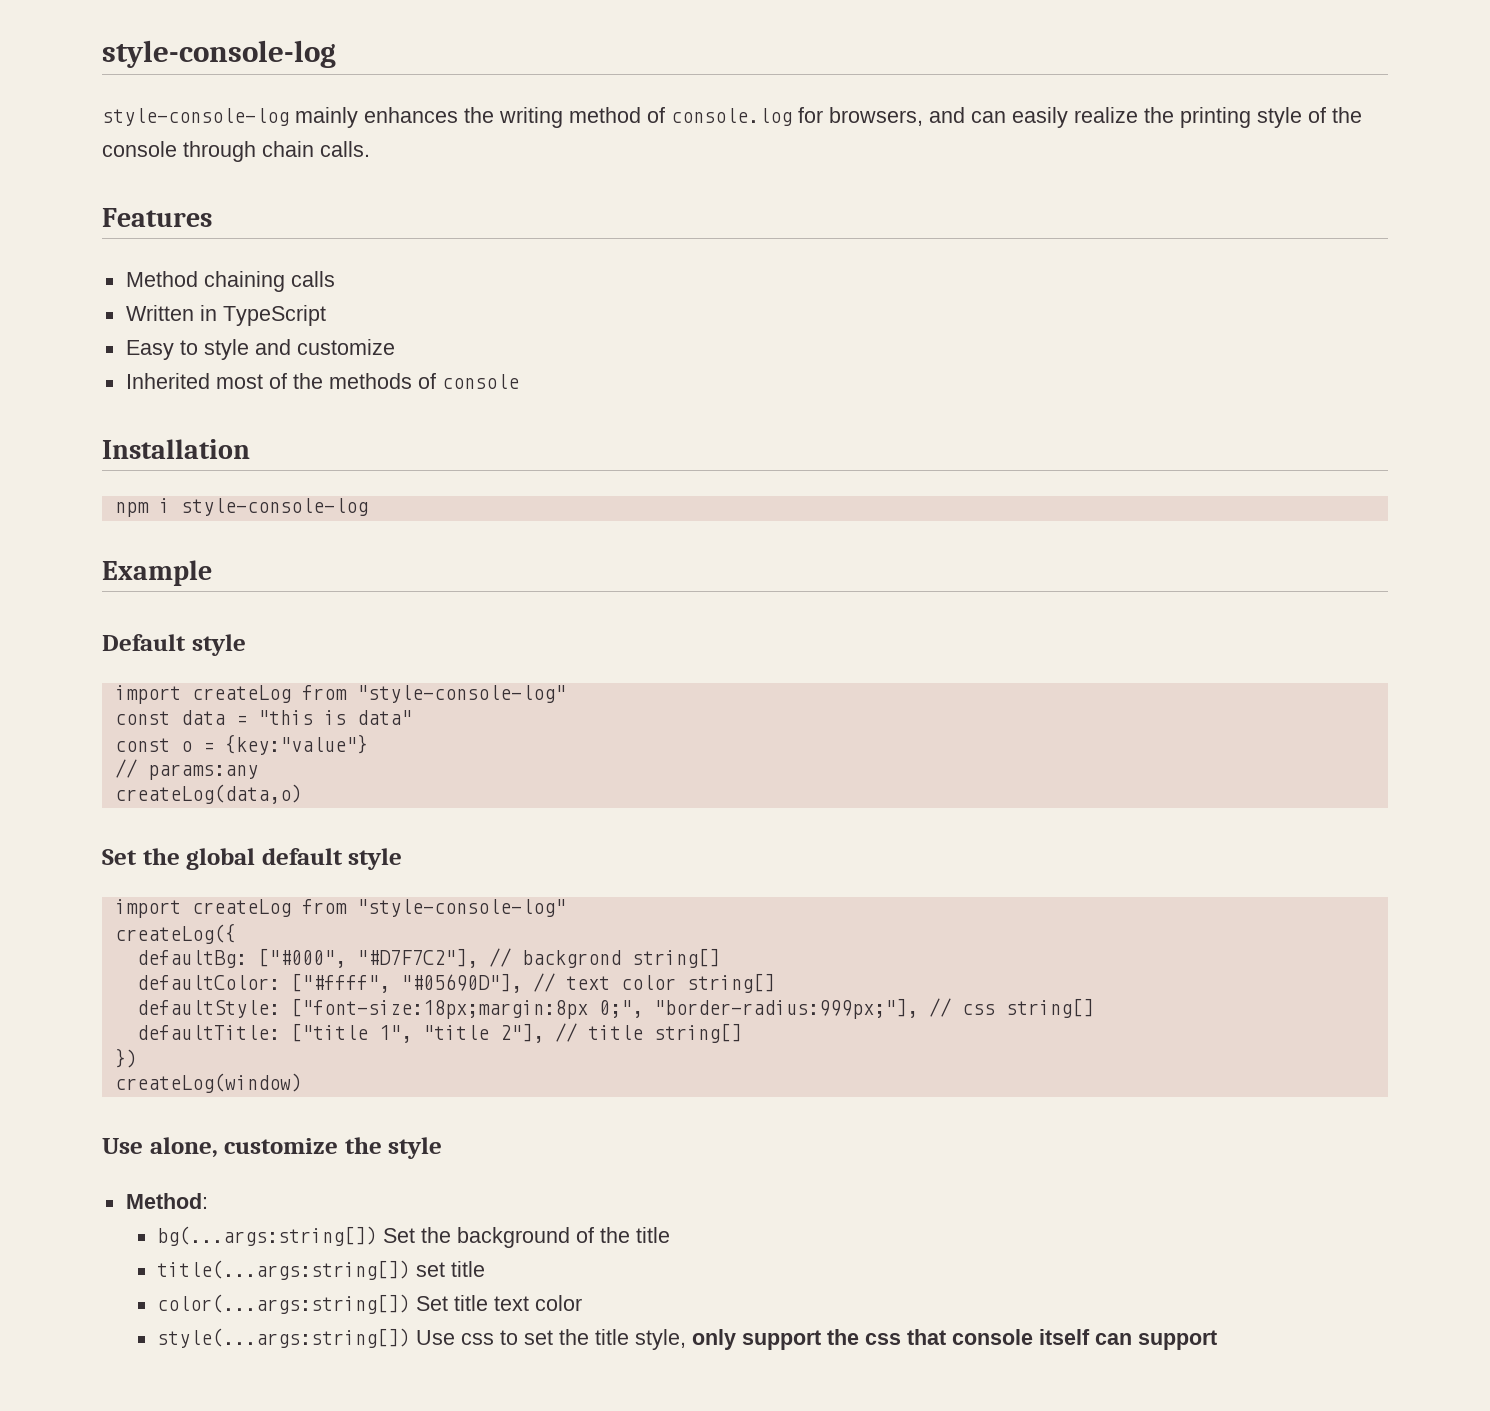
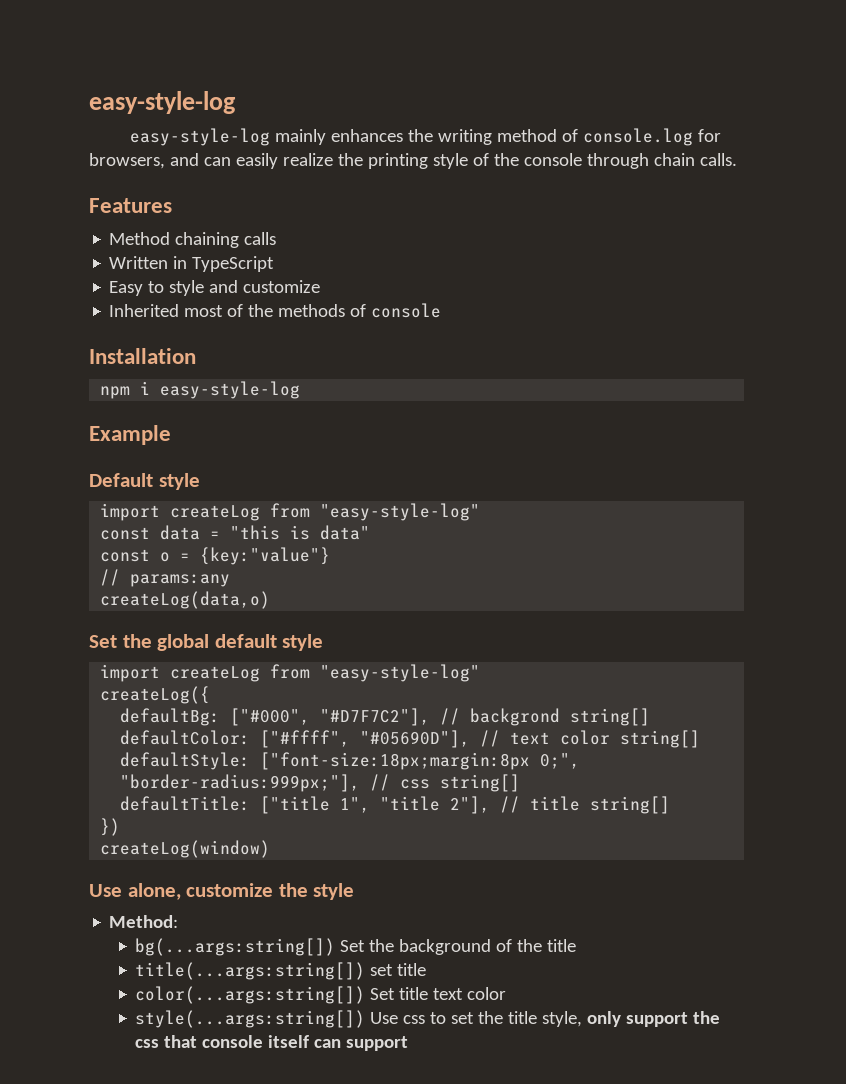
[102,40,336,68] [102,108,289,126] style-console-log // style-console-log -> [89,91,236,114] [130,128,271,146] easy-style-log // easy-style-log
[180,498,368,516] style-console-log -> [160,381,301,399] easy-style-log
[356,685,566,703] "style-console-log" -> [320,503,481,521] "easy-style-log"
[356,899,566,917] "style-console-log" -> [320,664,481,682] "easy-style-log"

